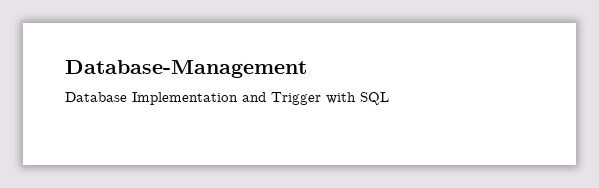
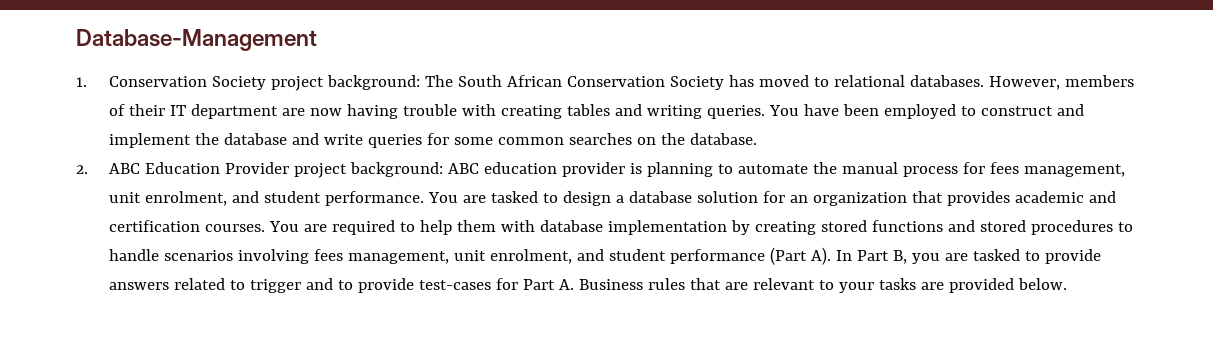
[65,92,389,105] Database Implementation and Trigger with SQL -> [76,75,1135,91] [109,104,1085,119] [109,133,758,148] [76,162,1126,178] [109,191,1117,206] [109,220,1134,235] [109,247,1102,265] [109,278,1068,293] 1. Conservation Society project background: The South African Conservation Society has moved to relational databases. However, members of their IT department are now having trouble with creating tables and writing queries. You have been employed to construct and implement the database and write queries for some common searches on the database. // 2. ABC Education Provider project background: ABC education provider is planning to automate the manual process for fees management, unit enrolment, and student performance. You are tasked to design a database solution for an organization that provides academic and certification courses. You are required to help them with database implementation by creating stored functions and stored procedures to handle scenarios involving fees management, unit enrolment, and student performance (Part A). In Part B, you are tasked to provide answers related to trigger and to provide test-cases for Part A. Business rules that are relevant to your tasks are provided below.

